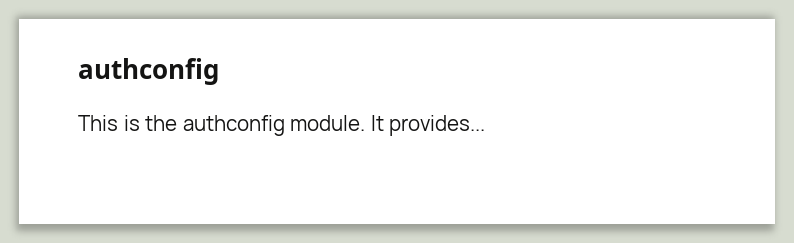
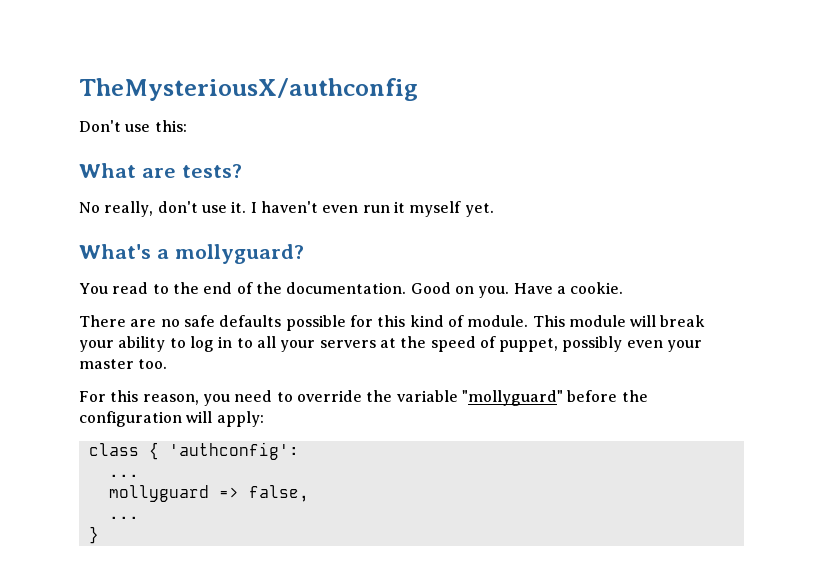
[78,58,219,85] [78,115,486,136] authconfig // This is the authconfig module. It provides... -> [79,78,418,101] [79,120,187,132] [79,163,242,178] [79,201,494,217] [79,244,304,264] [79,282,624,298] [79,315,706,331] [79,336,703,352] [79,359,168,369] [79,390,648,406] [79,411,264,427] [88,442,299,460] [108,474,139,477] [108,485,309,502] [108,516,139,519] [88,526,99,544] TheMysteriousX/authconfig // Don't use this: // What are tests? // No really, don't use it. I haven't even run it myself yet. // What's a mollyguard? // You read to the end of the documentation. Good on you. Have a cookie. // There are no safe defaults possible for this kind of module. This module will break your ability to log in to all your servers at the speed of puppet, possibly even your master too. // For this reason, you need to override the variable "mollyguard" before the configuration will apply: // class { 'authconfig': // ... // mollyguard => false, // ... // }

